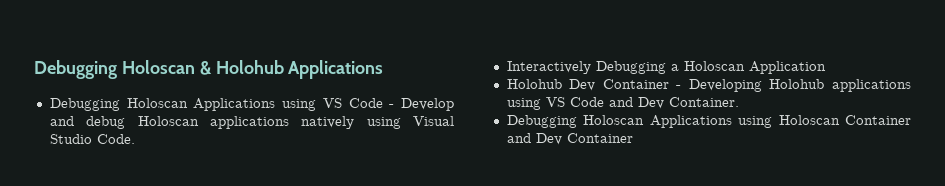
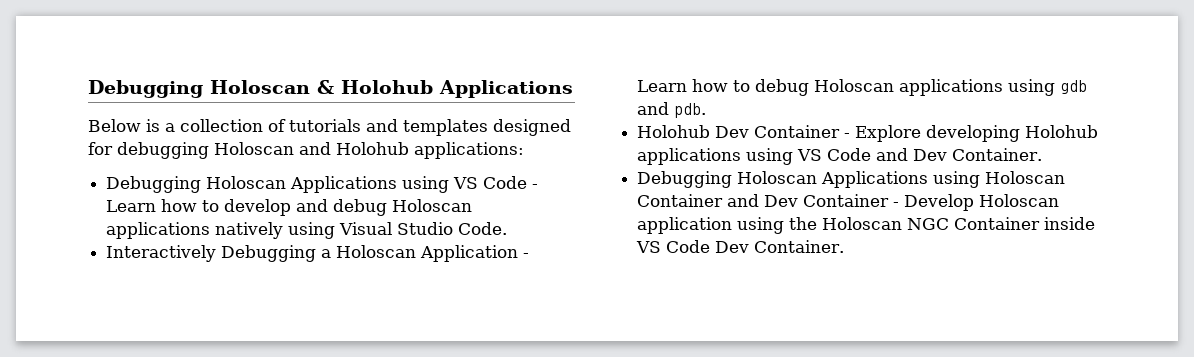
(384, 69) none -> [88,119,571,136] [88,142,524,159] // Below is a collection of tutorials and templates designed for debugging Holoscan and Holohub applications:
[401,98,455,111] Develop -> [106,199,292,216] Learn how to develop
(826, 67) none -> [523,253,530,258] [637,79,1088,96] [637,102,707,118] - Learn how to debug Holoscan applications using gdb and pdb.
[688,79,762,92] Developing -> [855,125,1021,142] Explore developing
(633, 138) none -> [893,194,1060,211] [637,217,1096,234] [636,240,845,253] - Develop Holoscan application using the Holoscan NGC Container inside VS Code Dev Container.

